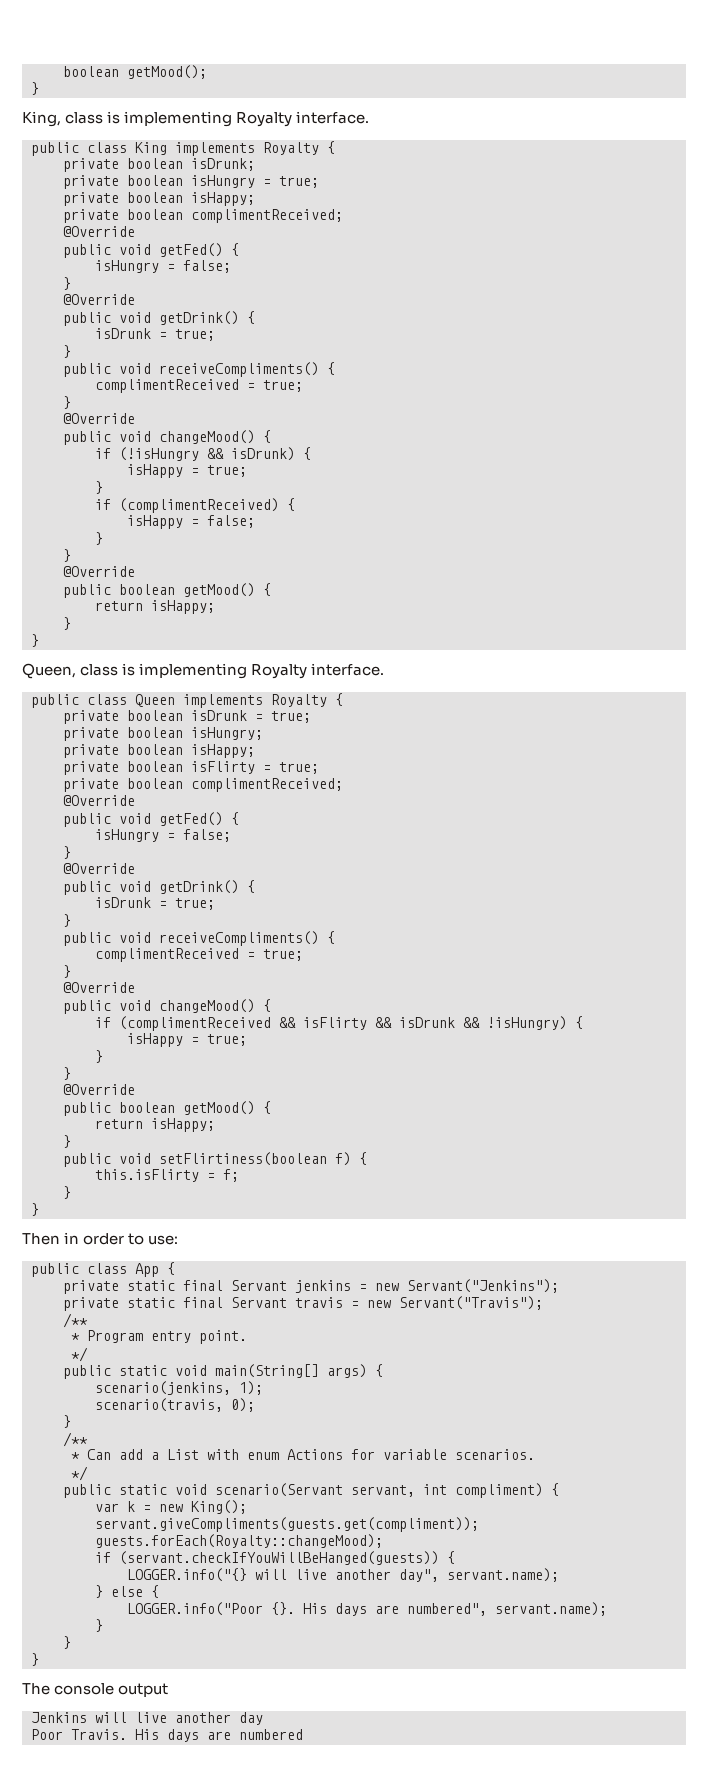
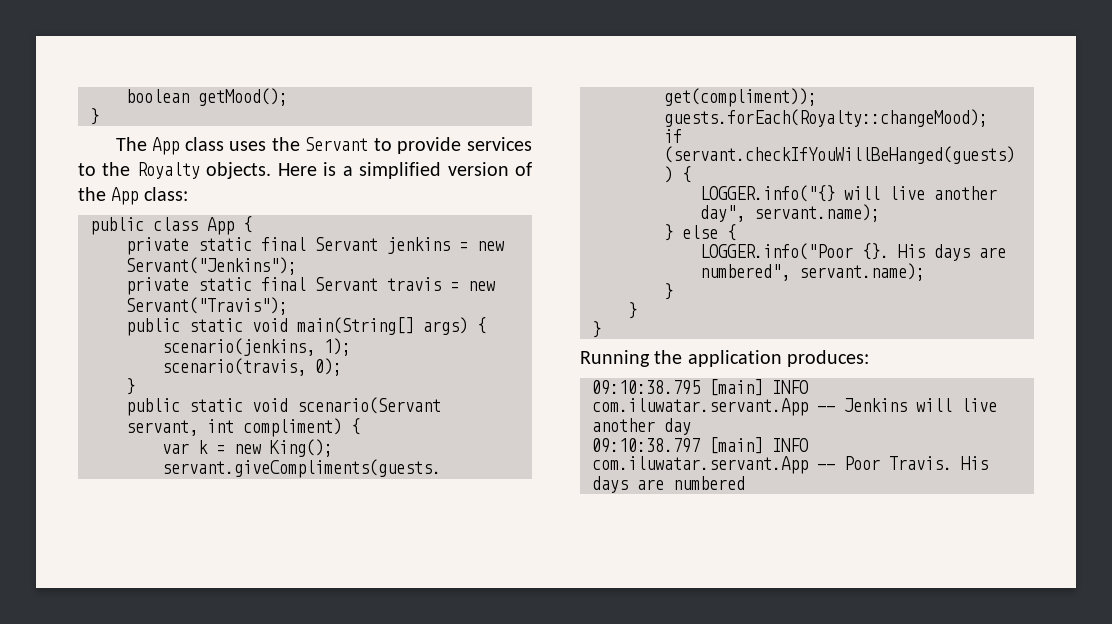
[22,111,370,127] [31,141,335,156] [63,158,255,172] [63,175,319,189] [63,192,255,206] [63,209,343,223] [63,226,135,237] [63,243,239,258] [95,260,231,273] [63,277,71,290] [63,294,135,305] [63,311,255,326] [95,328,215,341] [63,345,71,358] [63,362,335,377] [95,379,303,393] [63,396,71,409] [63,413,135,424] [63,430,271,445] [95,447,311,461] [127,464,247,478] [95,481,103,494] [95,498,295,513] [127,515,255,529] [95,532,103,545] [63,549,71,562] [63,566,135,577] [63,583,271,598] [95,600,215,614] [63,617,71,630] [31,634,39,647] [22,663,385,679] [31,693,343,708] [63,710,311,724] [63,727,263,741] [63,744,255,758] [63,761,319,775] [63,778,343,792] [63,795,135,806] [63,812,239,827] [95,829,231,842] [63,846,71,859] [63,863,135,874] [63,880,255,895] [95,897,215,910] [63,914,71,927] [63,931,335,946] [95,948,303,962] [63,965,71,978] [63,982,135,993] [63,999,271,1014] [95,1016,583,1031] [127,1033,247,1047] [95,1050,103,1063] [63,1067,71,1080] [63,1084,135,1095] [63,1101,271,1116] [95,1118,215,1132] [63,1135,71,1148] [63,1152,367,1167] [95,1169,239,1182] [63,1186,71,1199] [31,1203,39,1216] [22,1232,179,1245] King, class is implementing Royalty interface. // public class King implements Royalty { // private boolean isDrunk; // private boolean isHungry = true; // private boolean isHappy; // private boolean complimentReceived; // @Override // public void getFed() { // isHungry = false; // } // @Override // public void getDrink() { // isDrunk = true; // } // public void receiveCompliments() { // complimentReceived = true; // } // @Override // public void changeMood() { // if (!isHungry && isDrunk) { // isHappy = true; // } // if (complimentReceived) { // isHappy = false; // } // } // @Override // public boolean getMood() { // return isHappy; // } // } // Queen, class is implementing Royalty interface. // public class Queen implements Royalty { // private boolean isDrunk = true; // private boolean isHungry; // private boolean isHappy; // private boolean isFlirty = true; // private boolean complimentReceived; // @Override // public void getFed() { // isHungry = false; // } // @Override // public void getDrink() { // isDrunk = true; // } // public void receiveCompliments() { // complimentReceived = true; // } // @Override // public void changeMood() { // if (complimentReceived && isFlirty && isDrunk && !isHungry) { // isHappy = true; // } // } // @Override // public boolean getMood() { // return isHappy; // } // public void setFlirtiness(boolean f) { // this.isFlirty = f; // } // } // Then in order to use: -> [115,137,532,155] [78,162,532,179] [78,187,188,205] The App class uses the Servant to provide services to the Royalty objects. Here is a simplified version of the App class:
[63,1313,88,1328] [71,1330,247,1344] [71,1347,88,1362] // /** // * Program entry point. // */ -> (288, 306) none
[63,1432,88,1447] [71,1449,535,1460] [71,1466,88,1481] // /** // * Can add a List with enum Actions for variable scenarios. // */ -> (135, 386) none
[22,1683,169,1697] The console output // -> [580,350,870,367] [592,379,808,396] [592,398,835,416] Running the application produces: // 09:10:38.795 [main] INFO com.iluwatar.servant.App --
(263, 1718) none -> [592,437,808,454] [592,456,835,474] 09:10:38.797 [main] INFO com.iluwatar.servant.App --

